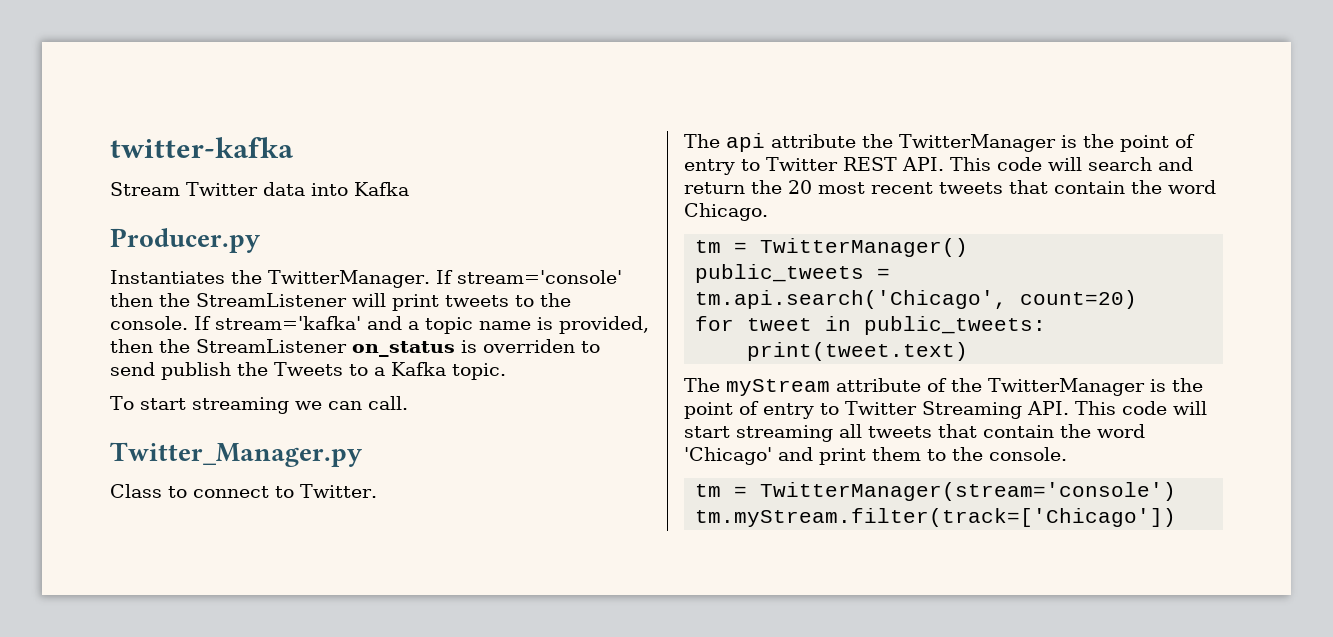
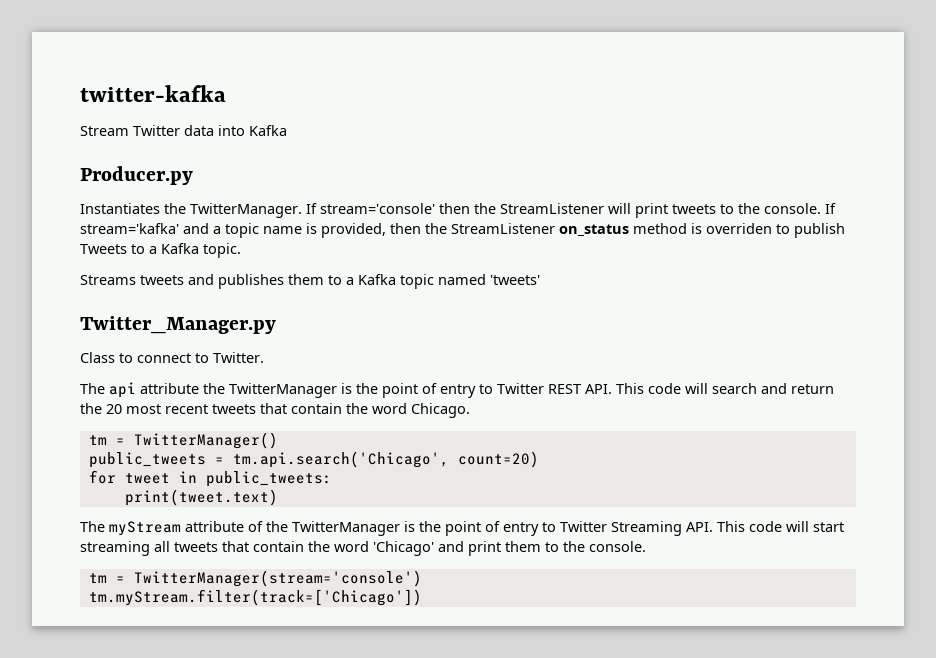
(455, 349) none -> [633,223,687,234] method
[110,362,268,380] send publish the -> [794,223,845,238] publish
[110,396,408,414] To start streaming we can call. -> [80,274,540,289] Streams tweets and publishes them to a Kafka topic named 'tweets'

